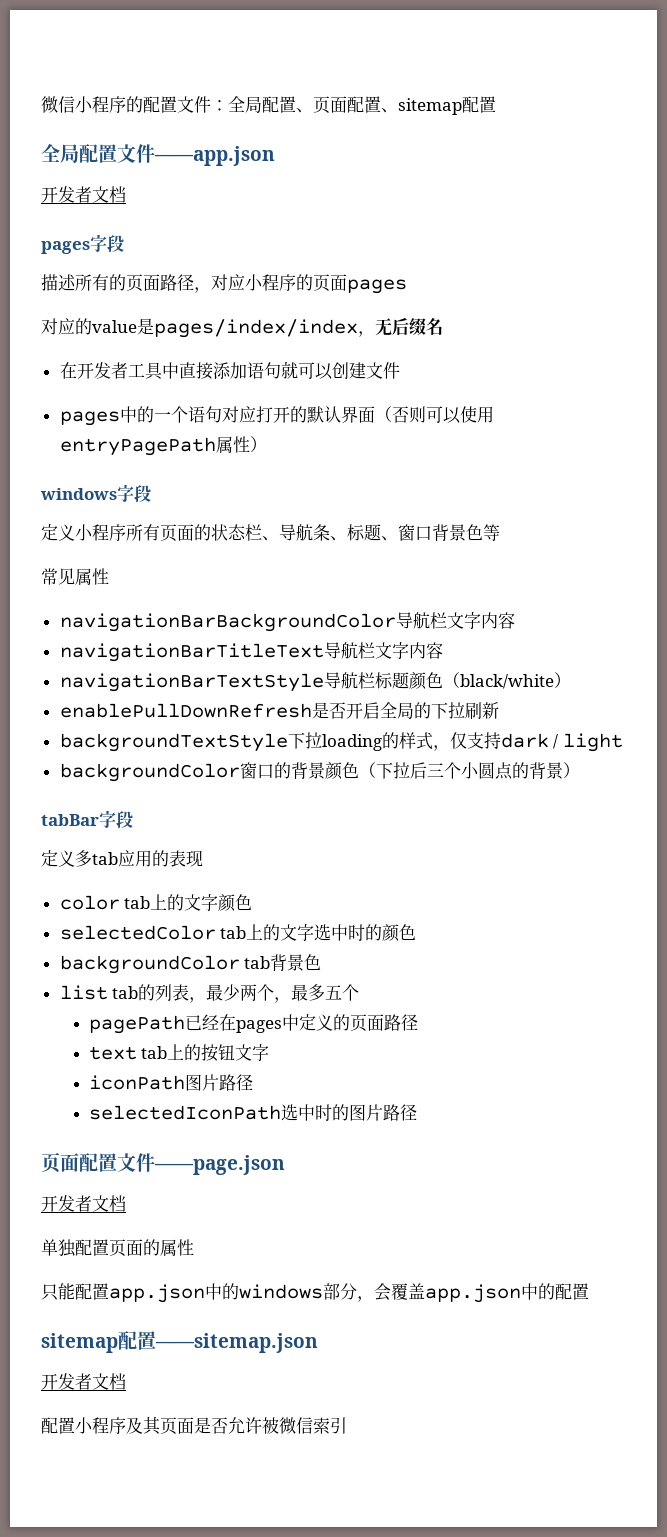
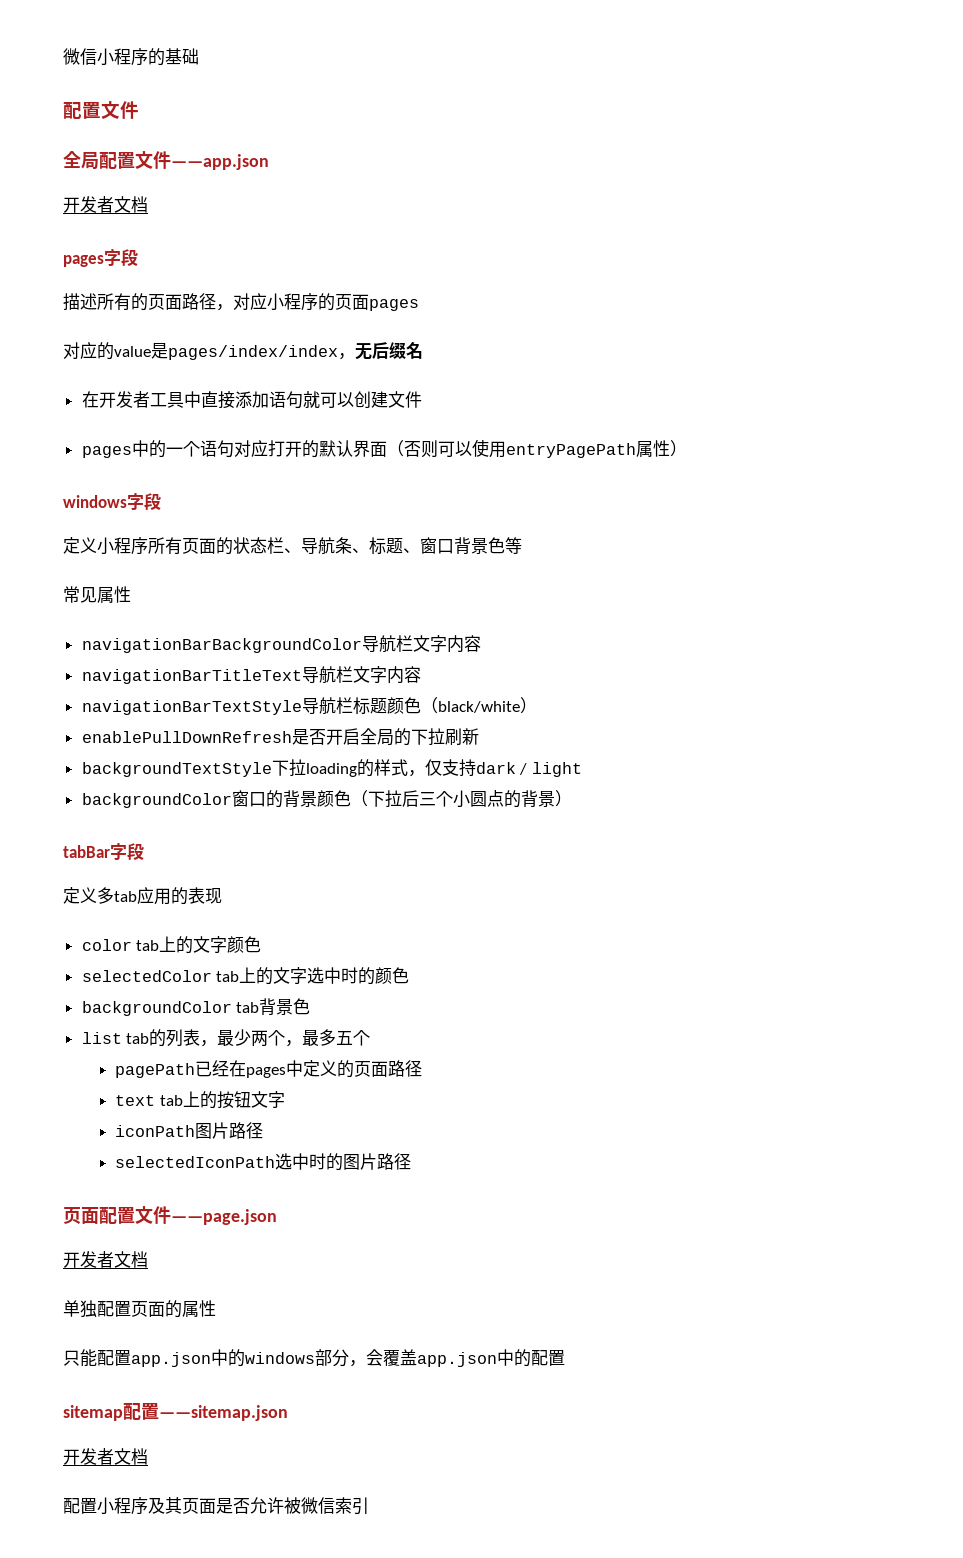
[143,96,496,115] 配置文件：全局配置、页面配置、sitemap配置 -> [165,48,199,65] [63,101,139,119] 基础 // 配置文件

